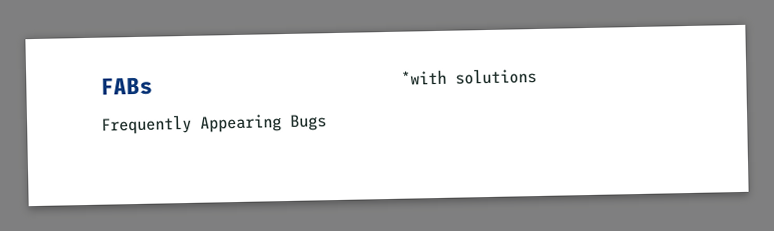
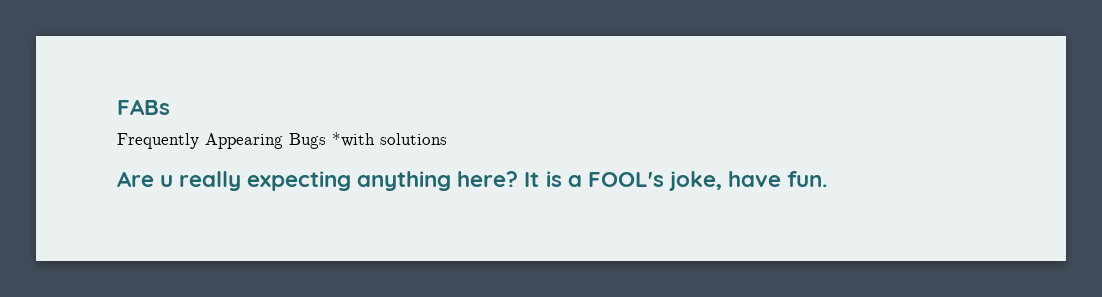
(537, 76) none -> [117,171,828,191] // Are u really expecting anything here? It is a FOOL's joke, have fun.

